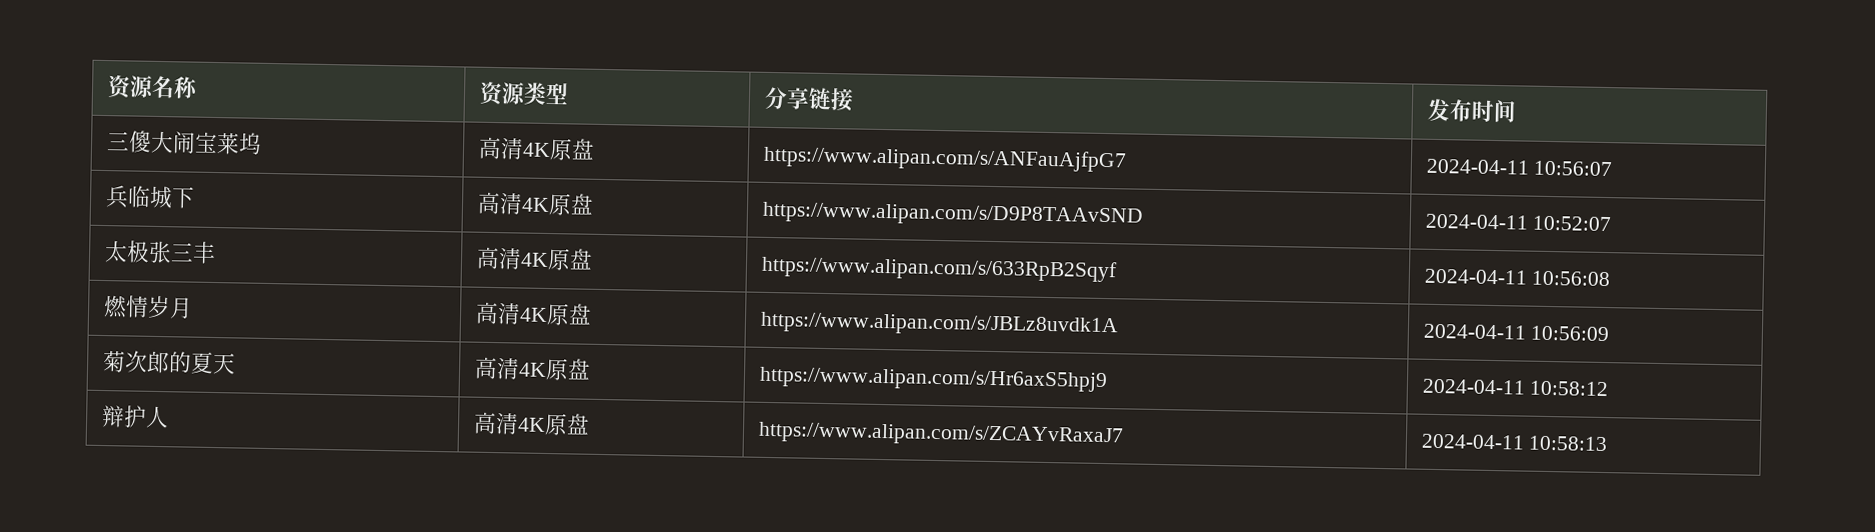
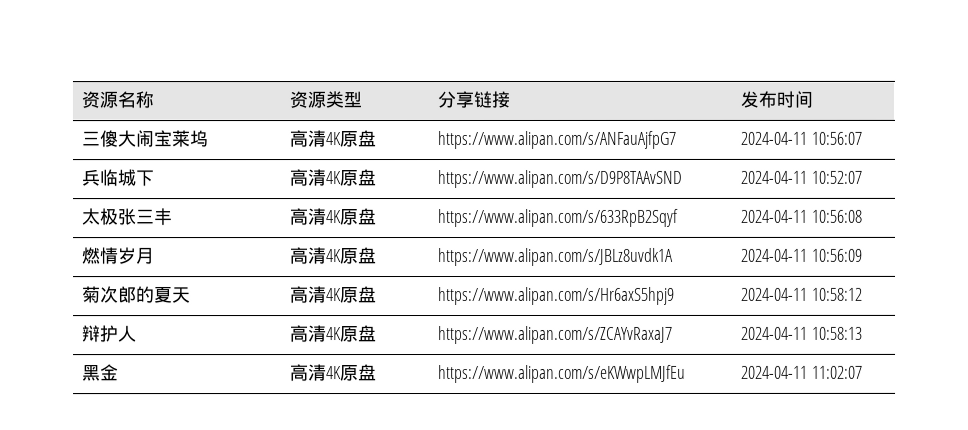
(1609, 443) none -> [82,364,120,382] [290,364,378,382] [438,364,687,384] [741,365,864,379] // 黑金 | 高清4K原盘 | https://www.alipan.com/s/eKWwpLMJfEu | 2024-04-11 11:02:07

